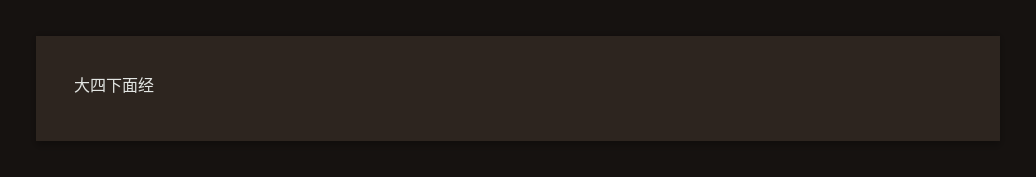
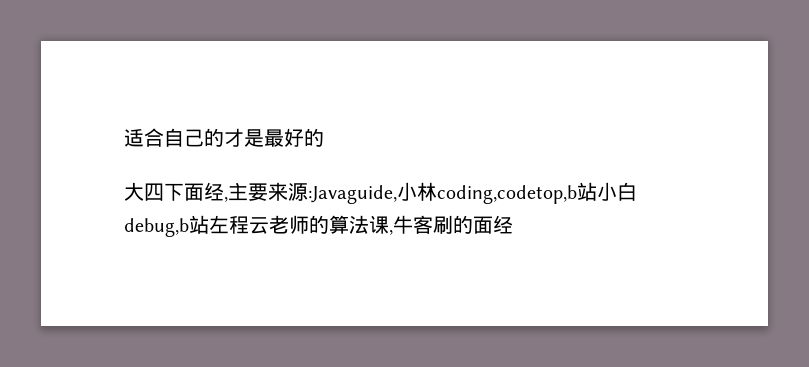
[74,77,122,93] 大四下 -> [124,128,324,147] [124,182,637,204] [124,215,473,237] 适合自己的才是最好的 // 大四下面经,主要来源:Javaguide,小林coding,codetop,b站小白debug,b站左程云老师的算法课,牛客刷的

